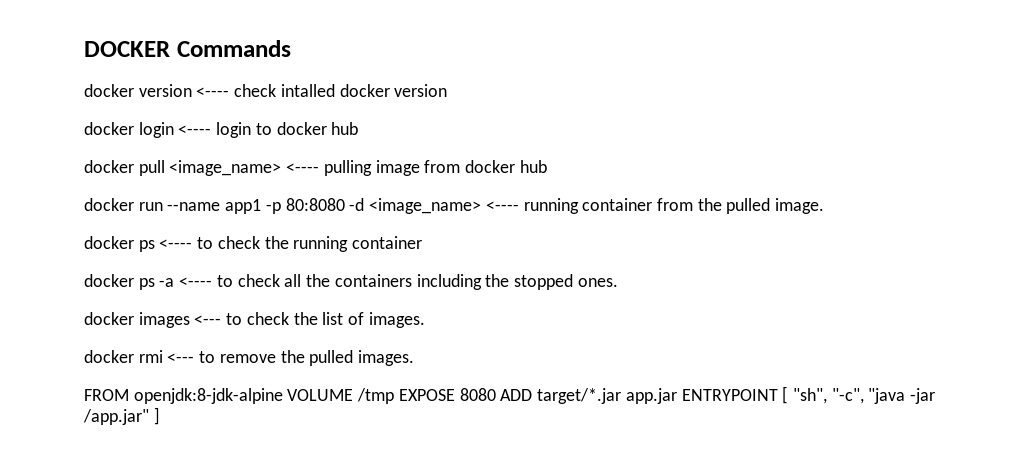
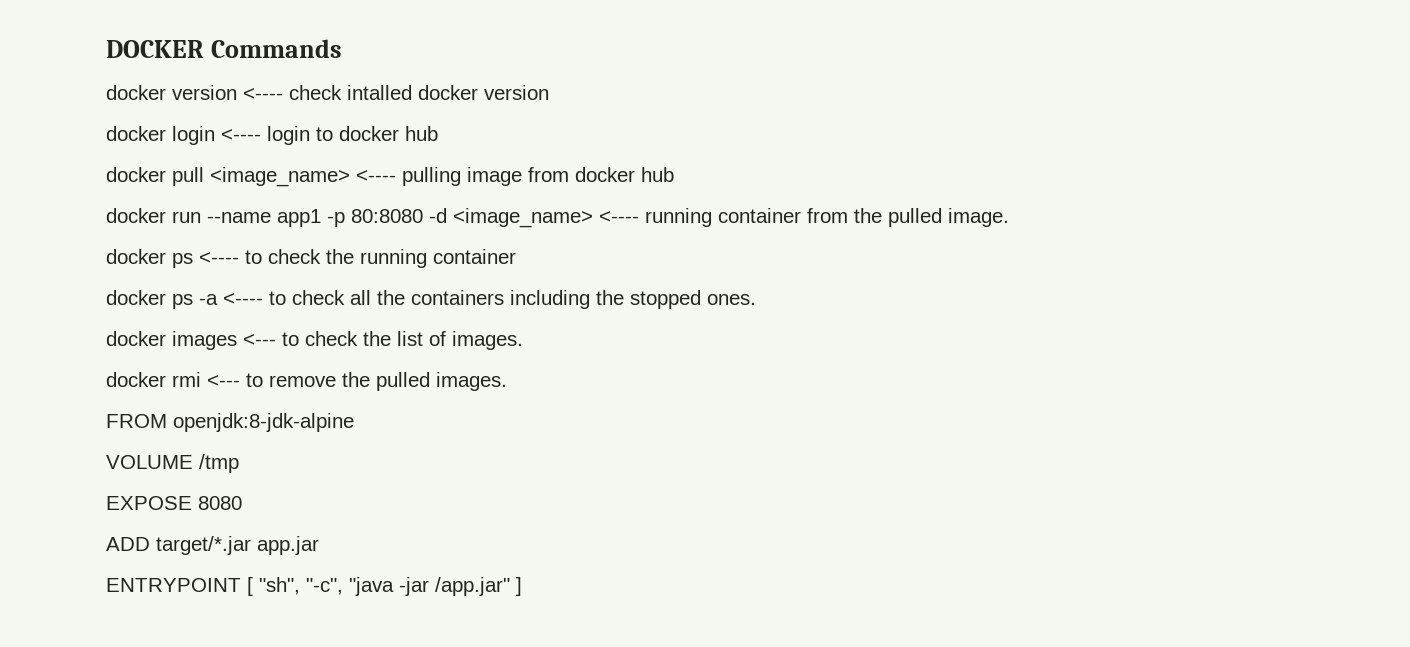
(283, 396) none -> (354, 422) //
(395, 396) none -> (239, 463) //
(496, 394) none -> (242, 503) //
(677, 396) none -> (319, 545) //

